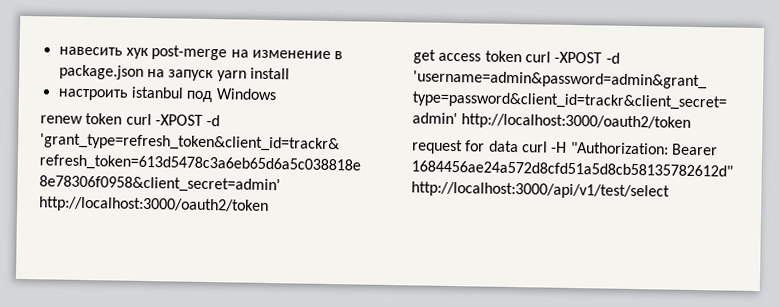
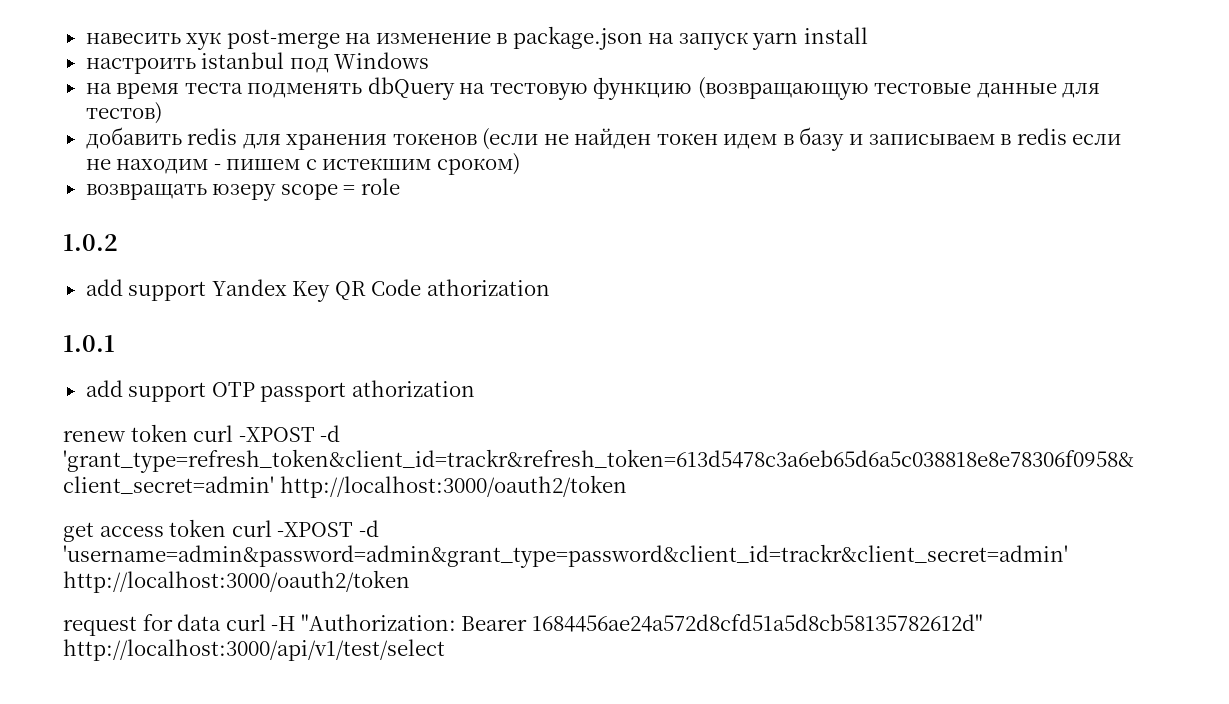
(277, 94) none -> [85,77,1101,100] [85,102,162,124] [85,127,1122,151] [85,153,520,175] [85,178,400,201] [63,234,118,251] [85,279,550,302] [63,335,115,352] [85,380,475,402] // на время теста подменять dbQuery на тестовую функцию (возвращающую тестовые данные для тестов) // добавить redis для хранения токенов (если не найден токен идем в базу и записываем в redis если не находим - пишем с истекшим сроком) // возвращать юзеру scope = role // 1.0.2 // add support Yandex Key QR Code athorization // 1.0.1 // add support OTP passport athorization

